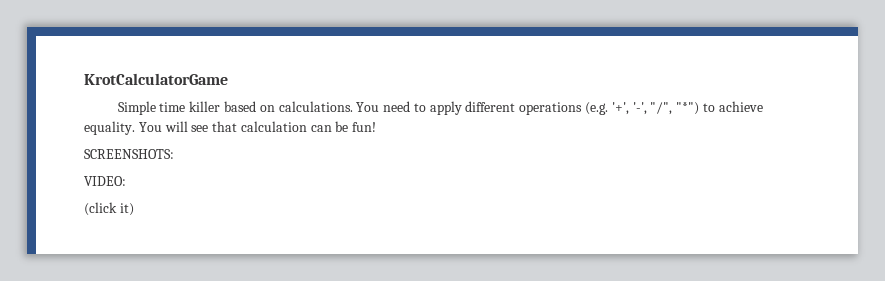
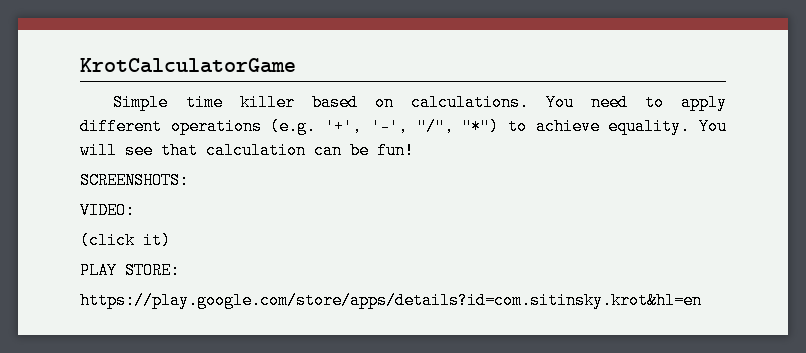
(134, 209) none -> [80,262,180,279] [80,292,702,309] // PLAY STORE: // https://play.google.com/store/apps/details?id=com.sitinsky.krot&hl=en

